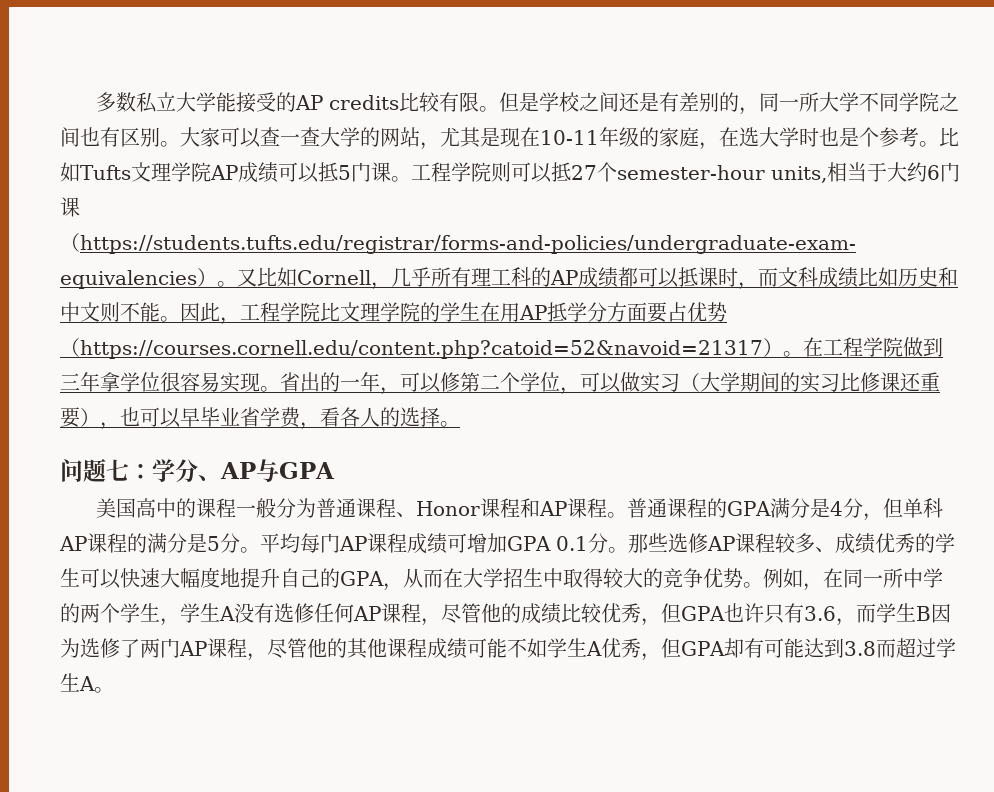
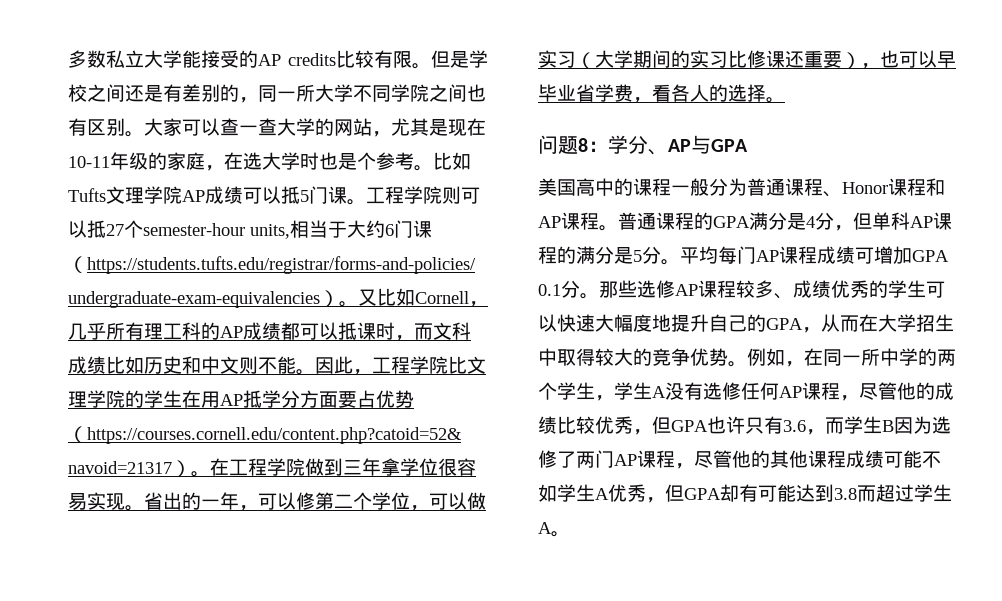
[106,459,129,481] 七 -> [578,138,588,152] 8

